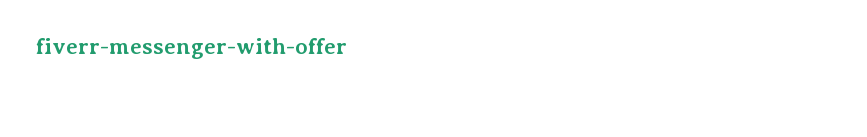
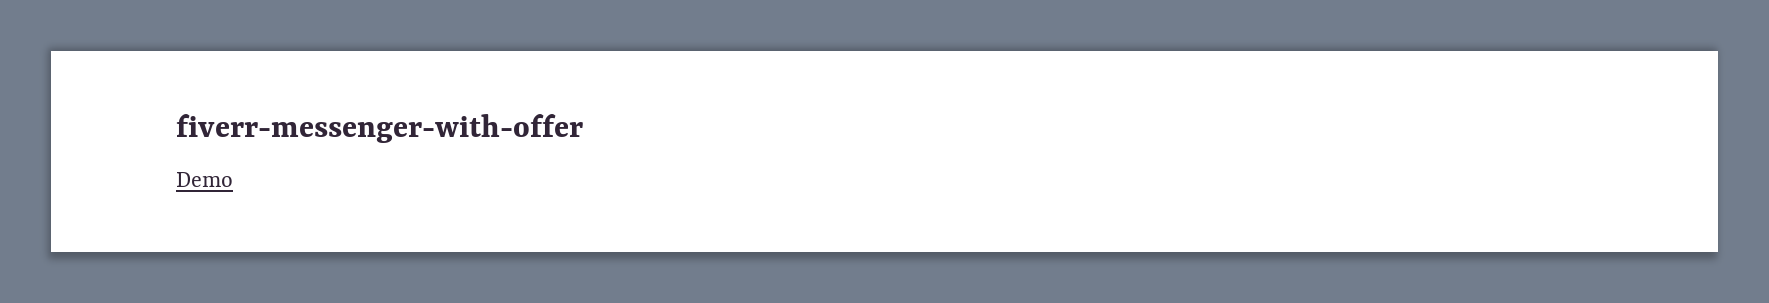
(347, 48) none -> [176,172,233,187] // Demo

